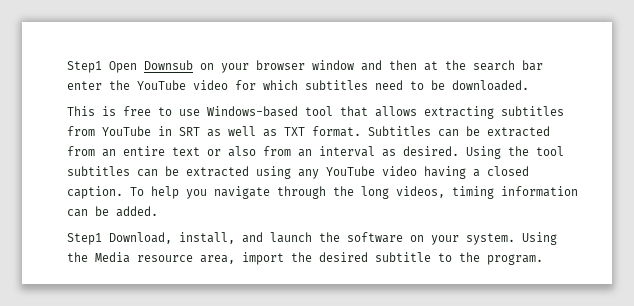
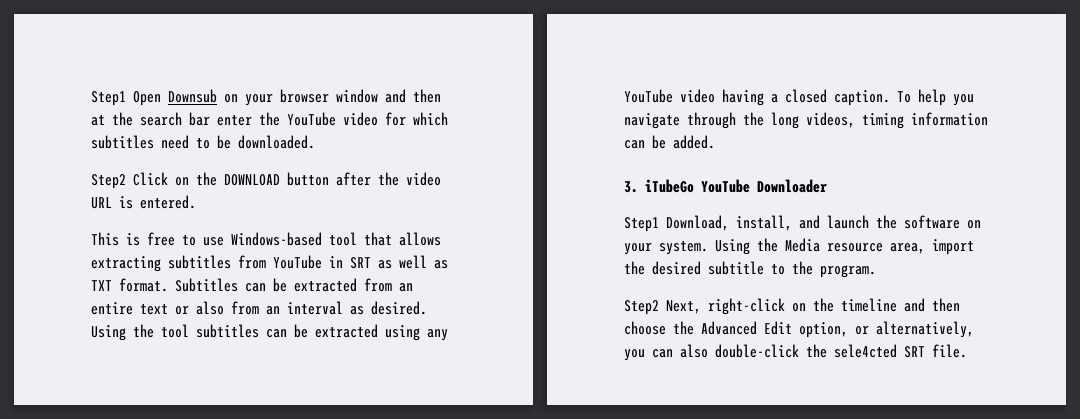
(529, 85) none -> [91,172,441,189] [91,195,196,209] // Step2 Click on the DOWNLOAD button after the video URL is entered.
(158, 211) none -> [624,179,827,193] // 3. iTubeGo YouTube Downloader
(543, 259) none -> [624,298,960,315] [624,321,974,338] [624,344,967,361] // Step2 Next, right-click on the timeline and then choose the Advanced Edit option, or alternatively, you can also double-click the sele4cted SRT file.

